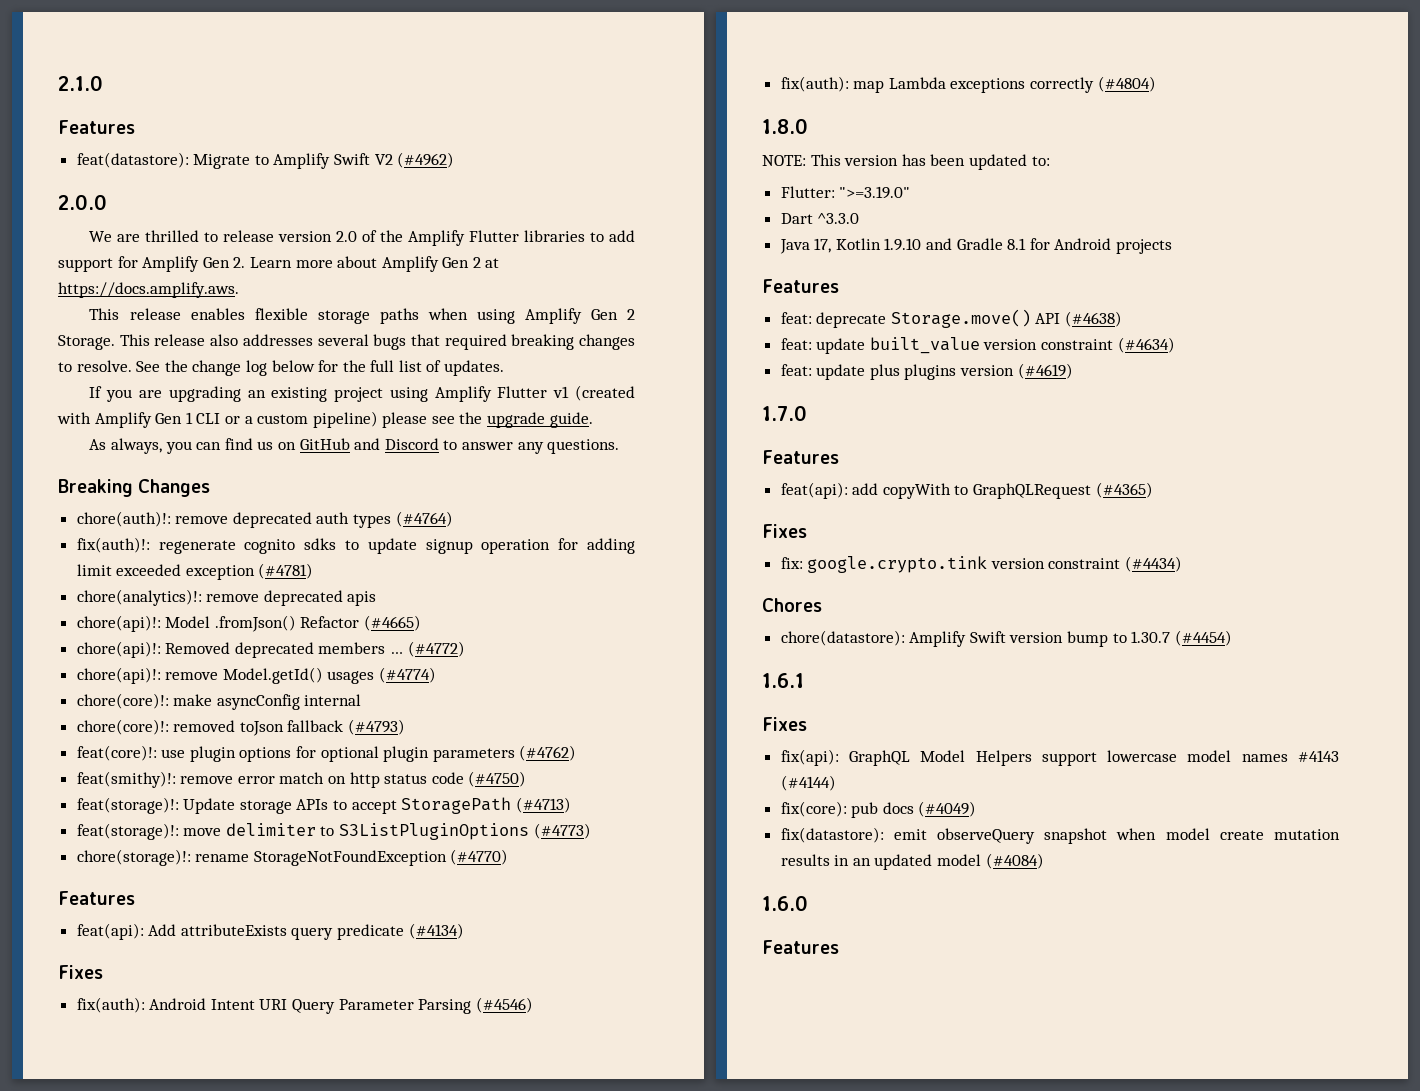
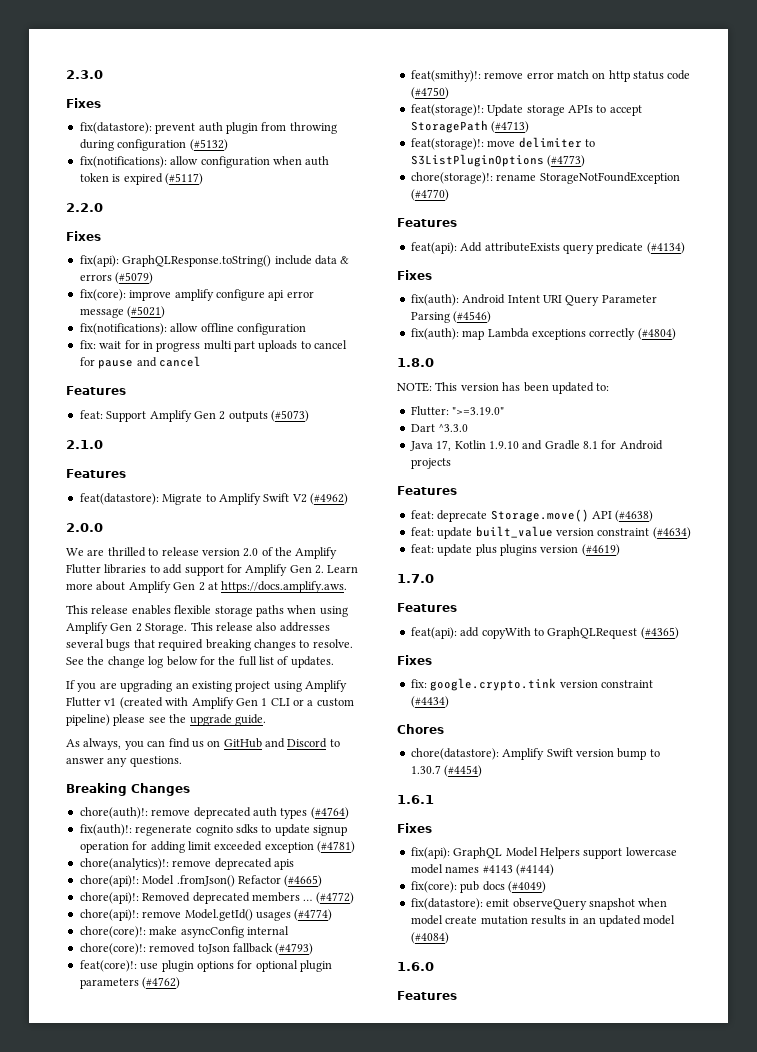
(58, 83) none -> [66,70,103,79] [66,98,101,108] [79,122,337,134] [79,139,228,151] [79,156,330,168] [79,173,203,185] [66,203,103,212] [66,231,101,241] [79,255,350,267] [79,272,154,284] [79,289,314,301] [79,306,166,318] [79,323,306,335] [79,340,348,352] [79,356,201,369] [66,386,126,395] [79,410,309,422] 2.3.0 // Fixes // fix(datastore): prevent auth plugin from throwing during configuration (#5132) // fix(notifications): allow configuration when auth token is expired (#5117) // 2.2.0 // Fixes // fix(api): GraphQLResponse.toString() include data & errors (#5079) // fix(core): improve amplify configure api error message (#5021) // fix(notifications): allow offline configuration // fix: wait for in progress multi part uploads to cancel for pause and cancel // Features // feat: Support Amplify Gen 2 outputs (#5073) //

